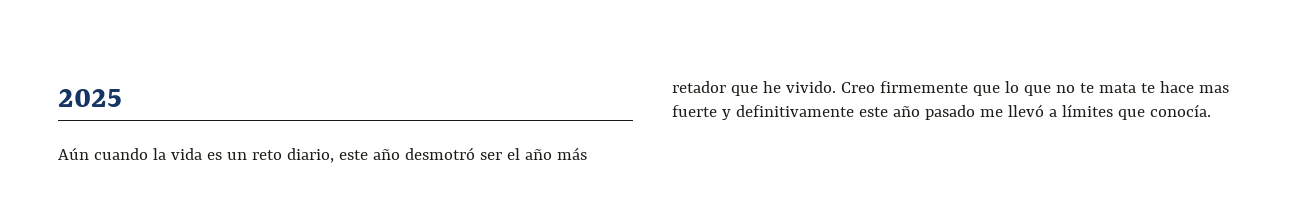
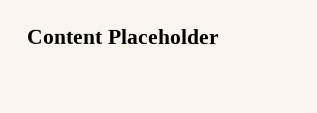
[58,89,122,107] [58,147,587,163] [672,81,1229,96] [672,104,1211,120] 2025 // Aún cuando la vida es un reto diario, este año desmotró ser el año más retador que he vivido. Creo firmemente que lo que no te mata te hace mas fuerte y definitivamente este año pasado me llevó a límites que conocía. -> [27,28,220,45] Content Placeholder

